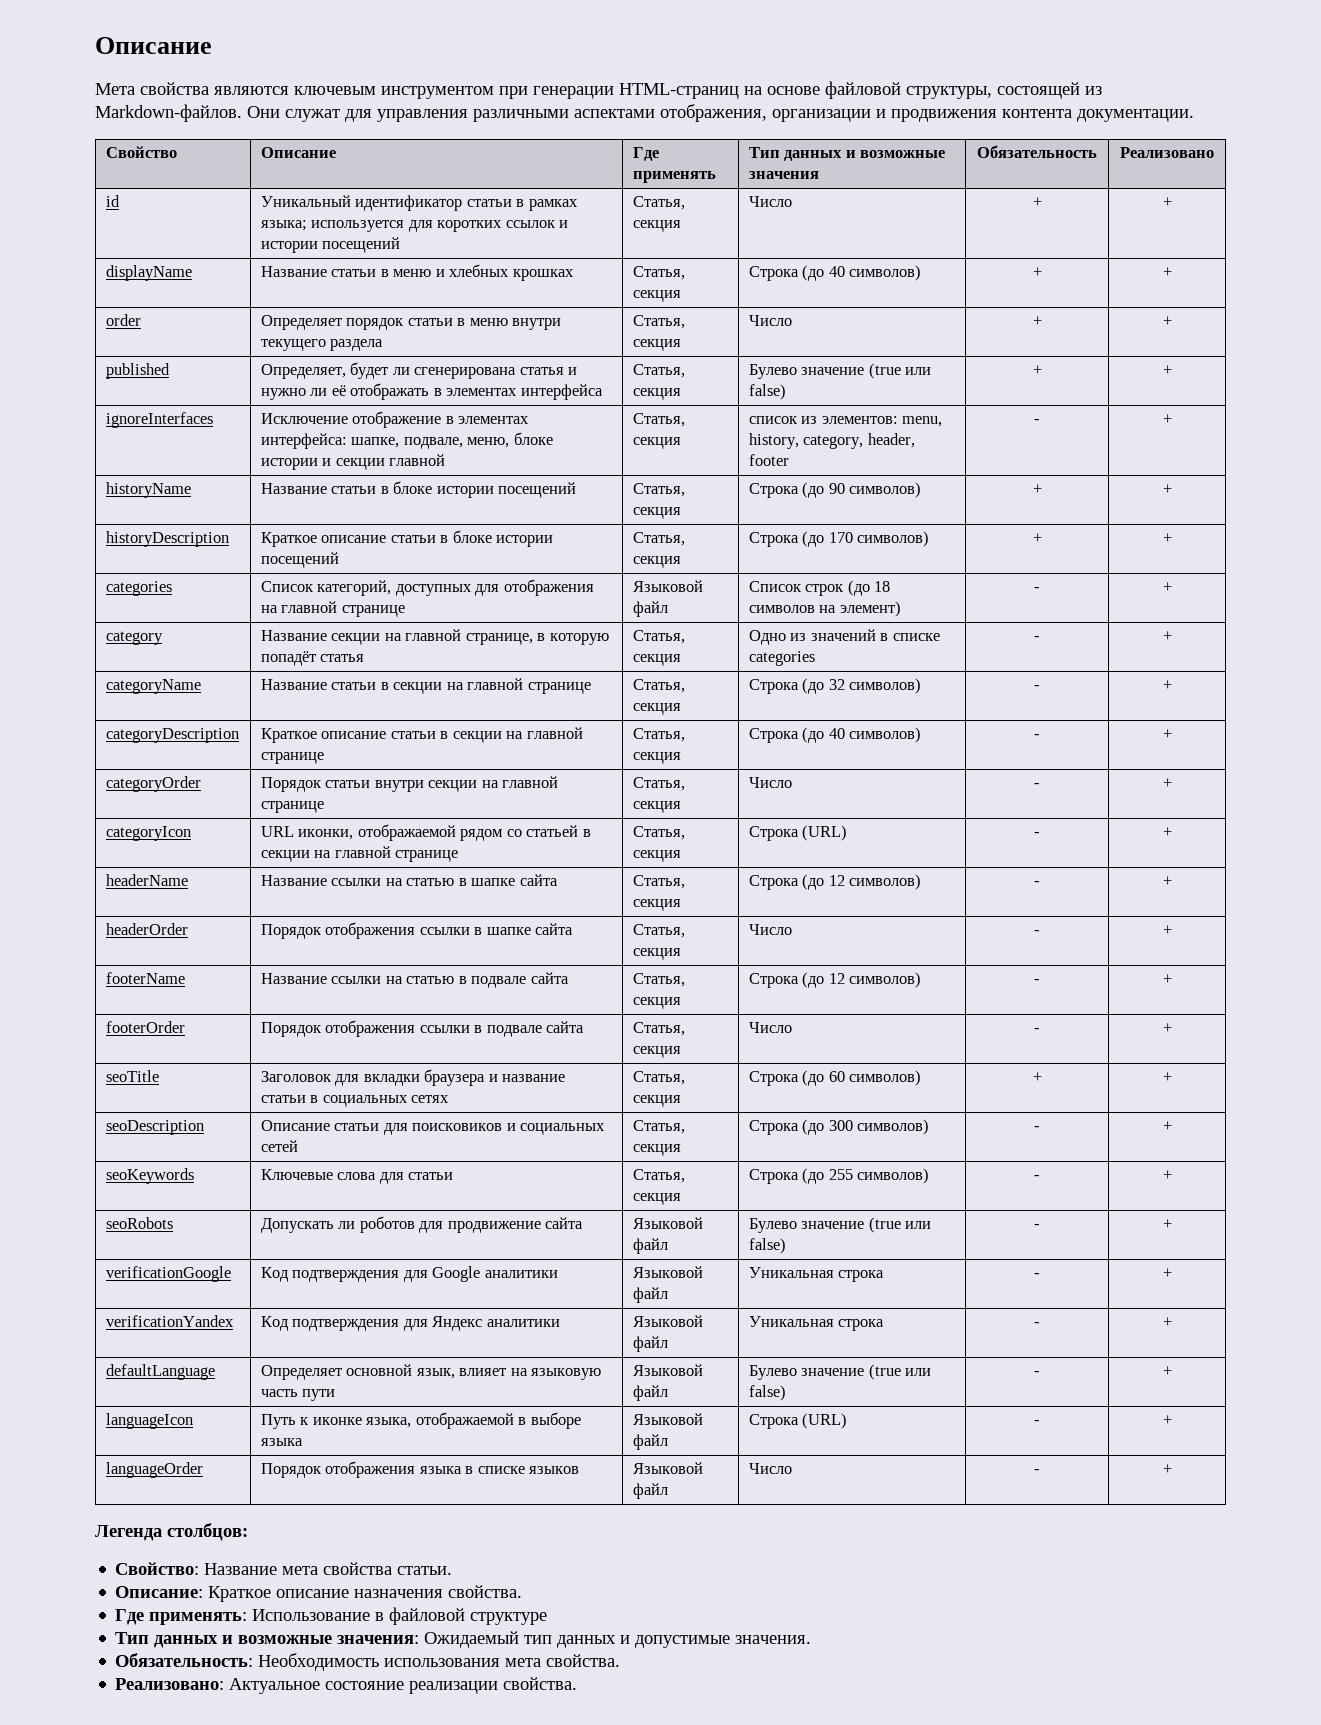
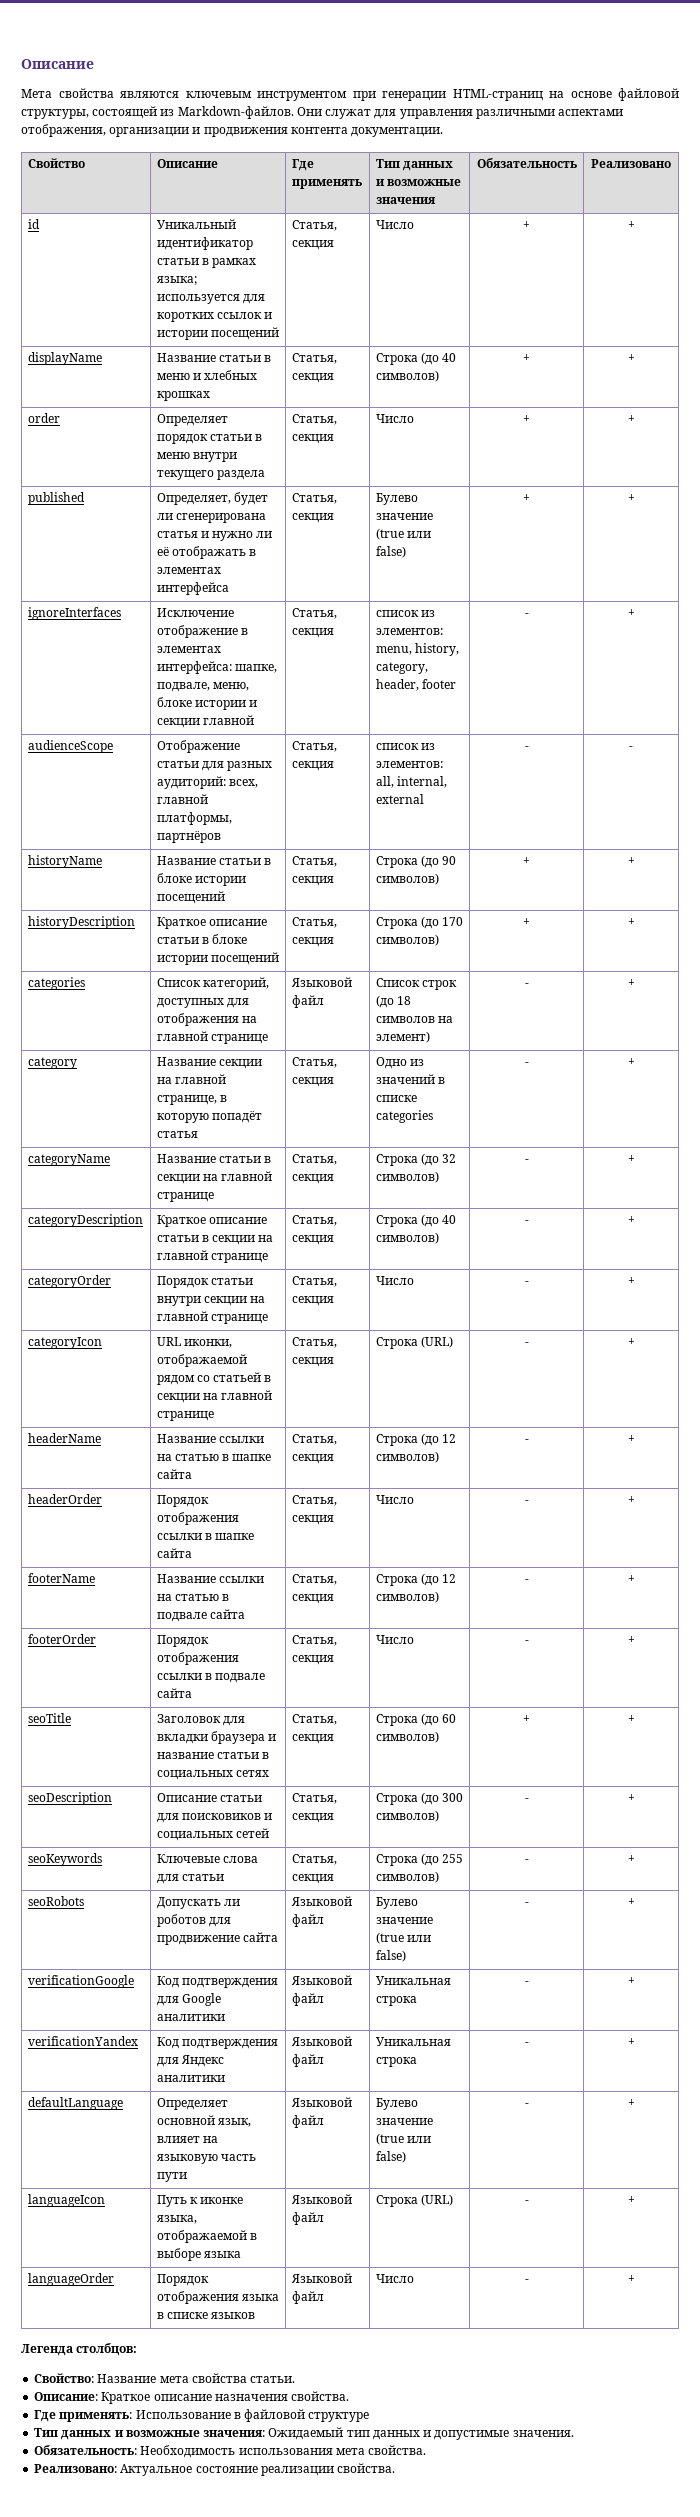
(1172, 419) none -> [27,740,113,753] [156,740,240,753] [156,761,273,771] [156,776,258,789] [156,794,208,804] [156,812,232,825] [156,831,221,843] [291,741,337,752] [291,761,334,771] [375,743,435,750] [375,761,443,768] [375,776,447,788] [375,794,424,804] [524,746,529,750] [629,746,633,750] // audienceScope | Отображение статьи для разных аудиторий: всех, главной платформы, партнёров | Статья, секция | список из элементов: all, internal, external | - | -

